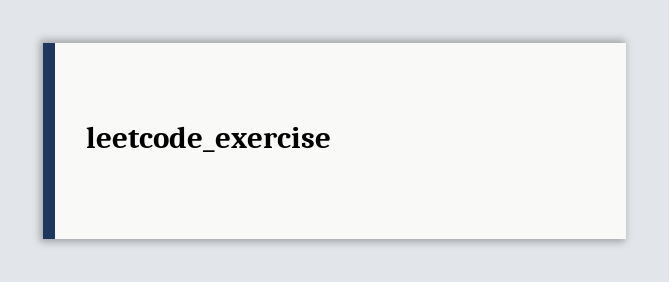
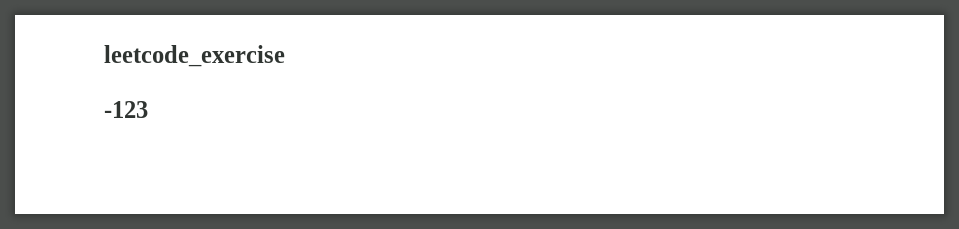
(331, 139) none -> [104,101,148,118] // -123

